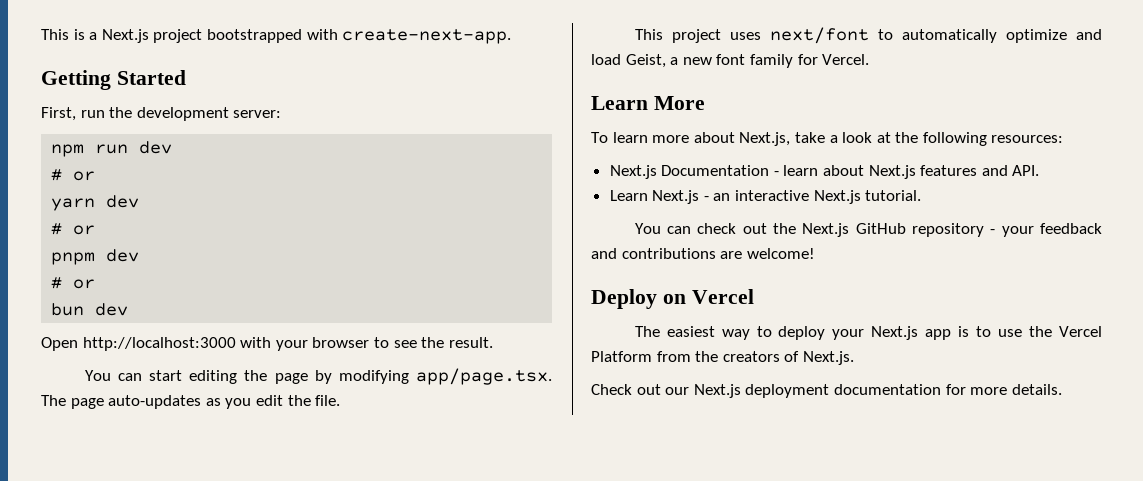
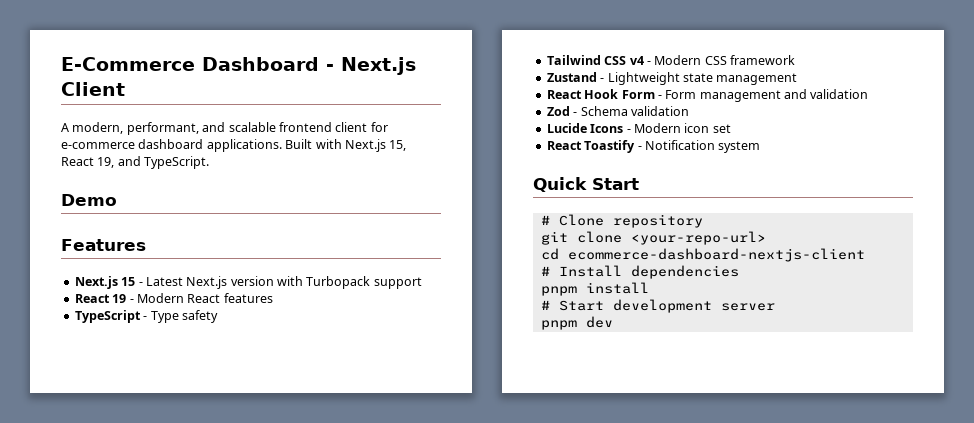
[41,29,512,44] [41,70,186,90] [41,107,282,121] [51,141,173,157] [51,169,96,181] [51,195,140,211] [51,223,96,235] [51,249,140,265] [51,277,96,289] [51,303,129,316] [41,337,493,351] [84,368,552,385] [41,395,341,409] [634,27,1102,44] [591,54,870,68] [591,96,705,110] [591,132,1064,146] [609,165,1040,179] [609,190,922,204] [634,223,1102,237] [591,248,815,259] [591,289,754,309] [634,326,1102,340] [591,351,854,365] [591,384,1062,398] This is a Next.js project bootstrapped with create-next-app. // Getting Started // First, run the development server: // npm run dev // # or // yarn dev // # or // pnpm dev // # or // bun dev // Open http://localhost:3000 with your browser to see the result. // You can start editing the page by modifying app/page.tsx. The page auto-updates as you edit the file. // This project uses next/font to automatically optimize and load Geist, a new font family for Vercel. // Learn More // To learn more about Next.js, take a look at the following resources: // Next.js Documentation - learn about Next.js features and API. // Learn Next.js - an interactive Next.js tutorial. // You can check out the Next.js GitHub repository - your feedback and contributions are welcome! // Deploy on Vercel // The easiest way to deploy your Next.js app is to use the Vercel Platform from the creators of Next.js. // Check out our Next.js deployment documentation for more details. -> [61,57,416,75] [61,82,125,96] [61,122,388,135] [61,139,407,152] [61,156,210,169] [61,194,117,206] [61,239,146,251] [74,276,422,289] [74,293,273,303] [74,310,218,323] [546,55,795,65] [546,72,798,85] [546,89,869,102] [546,106,689,116] [546,123,731,133] [546,140,761,153] [533,177,639,192] [540,214,703,228] [540,231,766,245] [540,248,865,262] [540,265,739,279] [540,282,649,296] [540,299,775,313] [540,316,613,330] E-Commerce Dashboard - Next.js Client // A modern, performant, and scalable frontend client for e-commerce dashboard applications. Built with Next.js 15, React 19, and TypeScript. // Demo // Features // Next.js 15 - Latest Next.js version with Turbopack support // React 19 - Modern React features // TypeScript - Type safety // Tailwind CSS v4 - Modern CSS framework // Zustand - Lightweight state management // React Hook Form - Form management and validation // Zod - Schema validation // Lucide Icons - Modern icon set // React Toastify - Notification system // Quick Start // # Clone repository // git clone <your-repo-url> // cd ecommerce-dashboard-nextjs-client // # Install dependencies // pnpm install // # Start development server // pnpm dev

